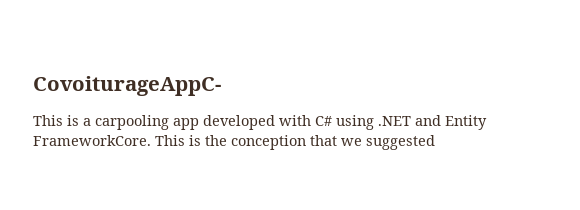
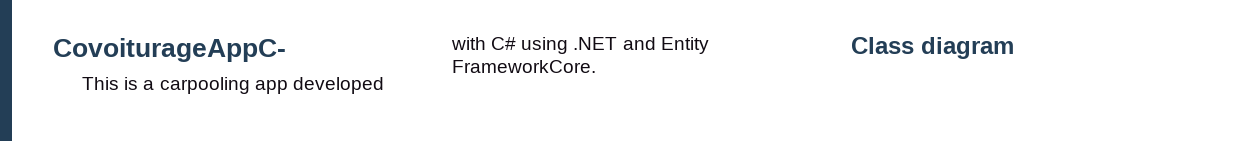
[155,135,435,150] This is the conception that we suggested -> [851,37,1014,59] // Class diagram

